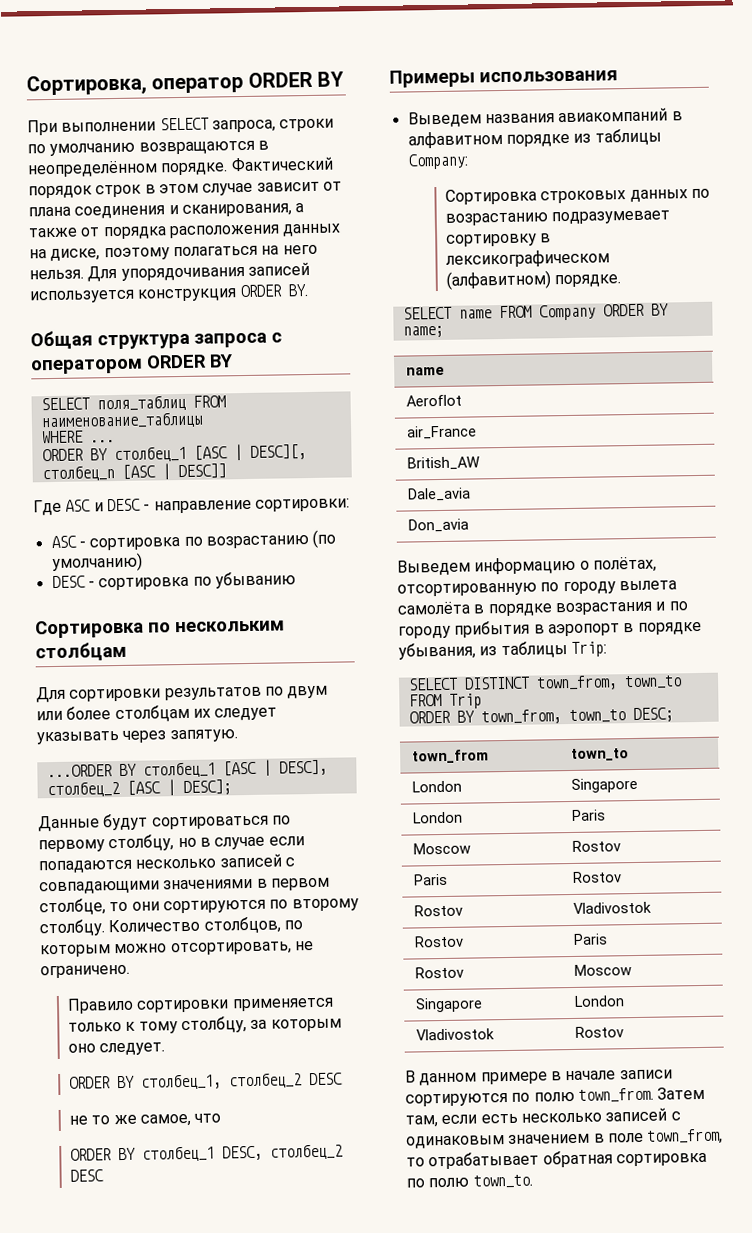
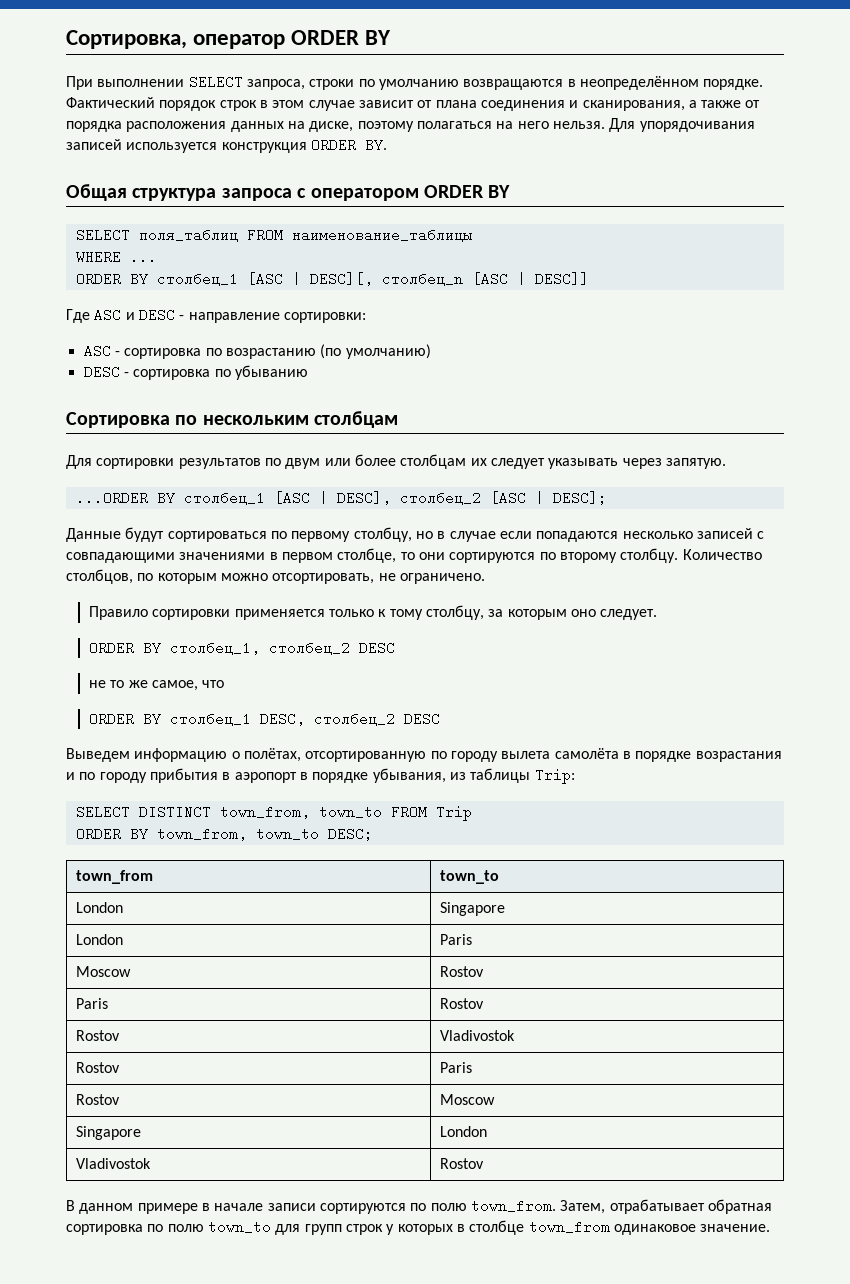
[389,69,618,88] [407,107,683,128] [407,128,662,149] [407,153,469,170] [445,188,711,205] [445,210,671,226] [446,233,552,247] [445,249,611,268] [446,270,622,290] [402,303,669,321] [402,325,444,338] [405,366,445,376] [405,394,462,407] [406,425,477,440] [406,456,480,471] [407,487,471,502] [407,518,469,533] // Примеры использования // Выведем названия авиакомпаний в алфавитном порядке из таблицы Company: // Сортировка строковых данных по возрастанию подразумевает сортировку в лексикографическом (алфавитном) порядке. // SELECT name FROM Company ORDER BY name; // name // Aeroflot // air_France // British_AW // Dale_avia // Don_avia -> (440, 719) none
[657,1086,706,1100] [405,1107,681,1128] [406,1128,724,1149] [406,1157,425,1167] Затем там, если есть несколько записей с одинаковым значением в поле town_from, то -> [560,1200,606,1214] Затем,
[472,1174,533,1189] town_to. -> [207,1220,771,1235] town_to для групп строк у которых в столбце town_from одинаковое значение.

